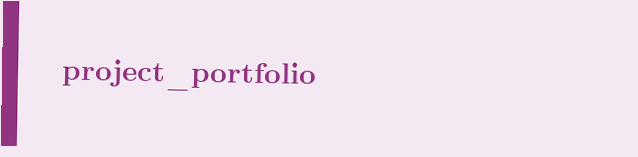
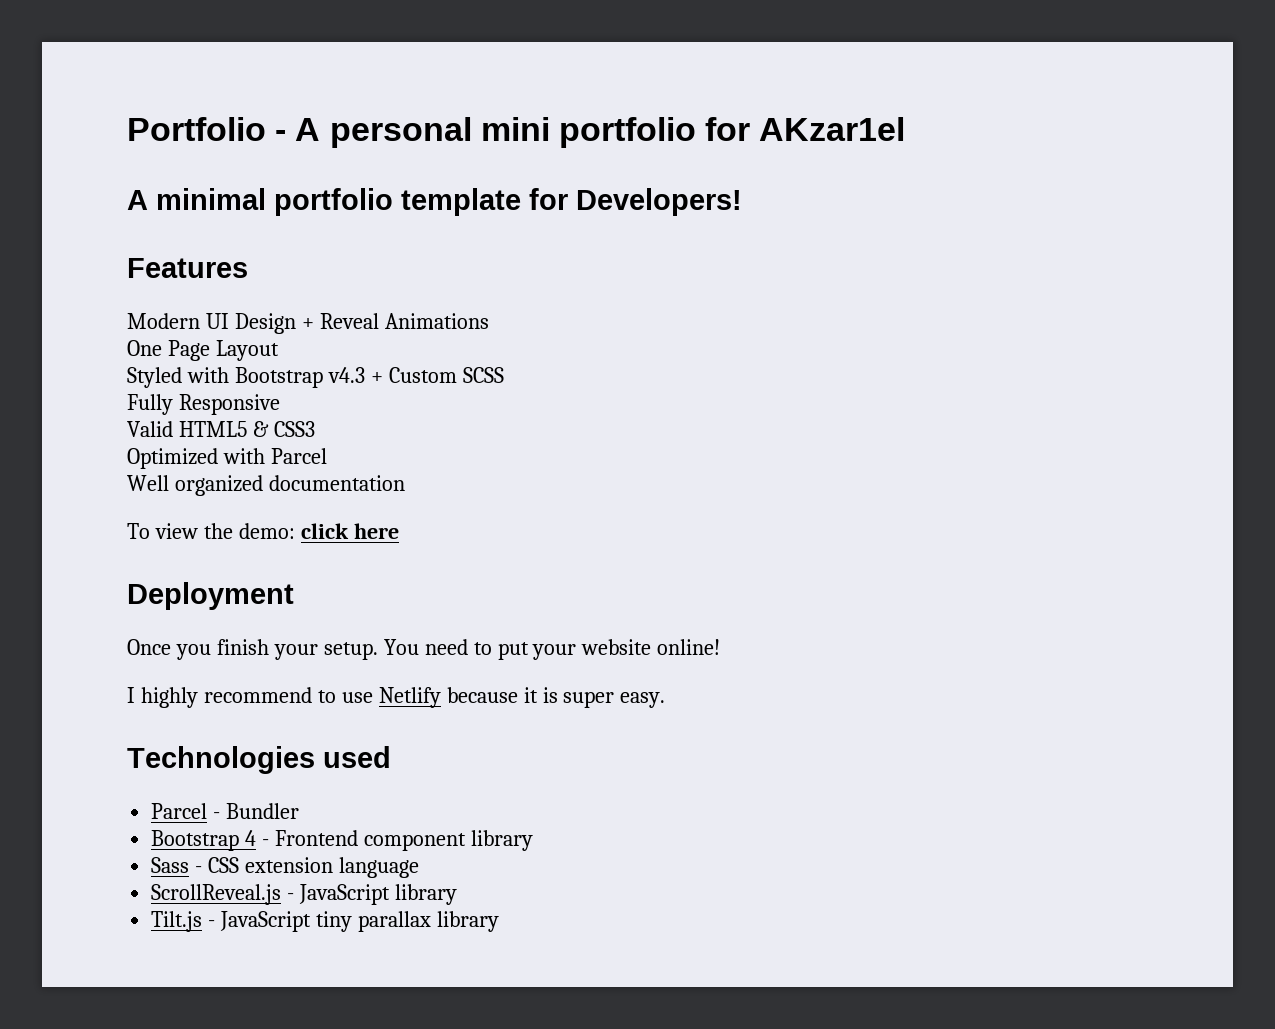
[61,58,317,93] project_portfolio -> [127,117,906,148] [127,188,742,216] [127,258,248,278] [127,313,489,334] [127,340,279,361] [127,367,504,388] [127,394,280,415] [127,421,315,437] [127,448,327,469] [127,475,405,496] [127,523,399,539] [127,582,294,610] [127,639,721,660] [127,687,666,708] [127,746,391,774] [151,803,300,819] [151,830,533,851] [151,857,419,878] [151,884,458,905] [151,911,499,932] Portfolio - A personal mini portfolio for AKzar1el // A minimal portfolio template for Developers! // Features // Modern UI Design + Reveal Animations // One Page Layout // Styled with Bootstrap v4.3 + Custom SCSS // Fully Responsive // Valid HTML5 & CSS3 // Optimized with Parcel // Well organized documentation // To view the demo: click here // Deployment // Once you finish your setup. You need to put your website online! // I highly recommend to use Netlify because it is super easy. // Technologies used // Parcel - Bundler // Bootstrap 4 - Frontend component library // Sass - CSS extension language // ScrollReveal.js - JavaScript library // Tilt.js - JavaScript tiny parallax library

